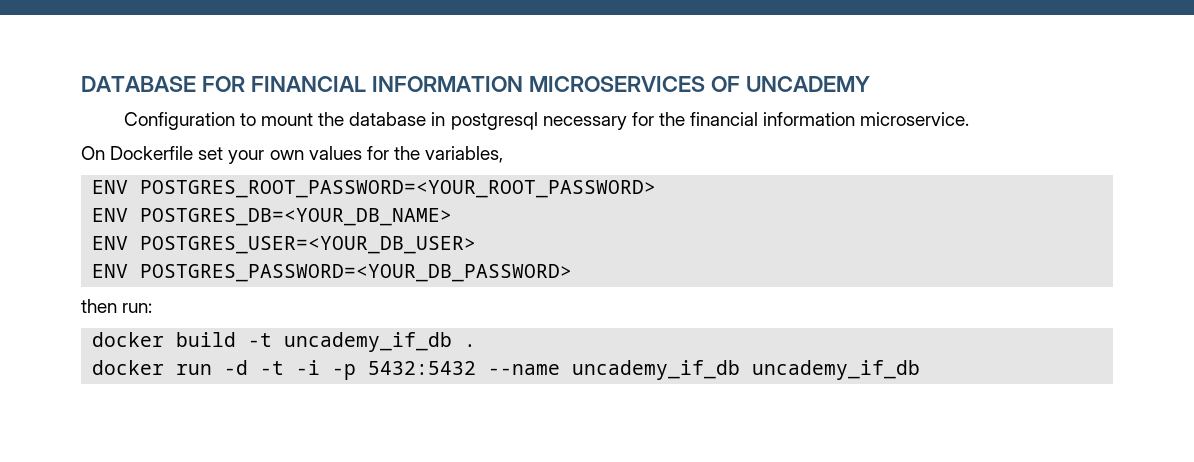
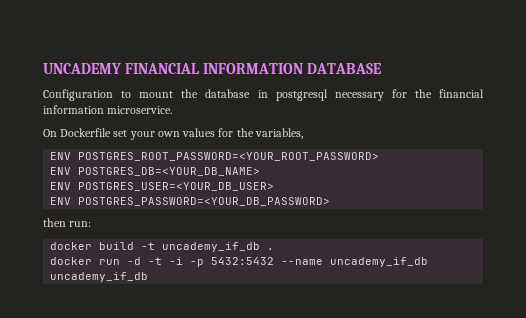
[81,76,870,92] DATABASE FOR FINANCIAL INFORMATION MICROSERVICES OF UNCADEMY -> [43,63,383,74] UNCADEMY FINANCIAL INFORMATION DATABASE

